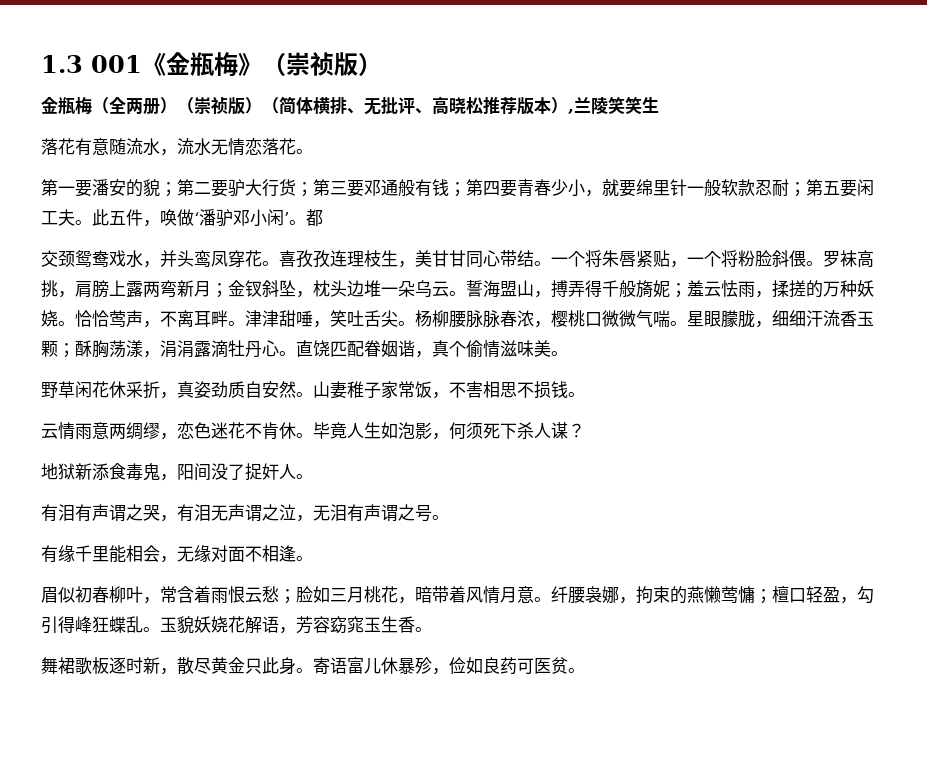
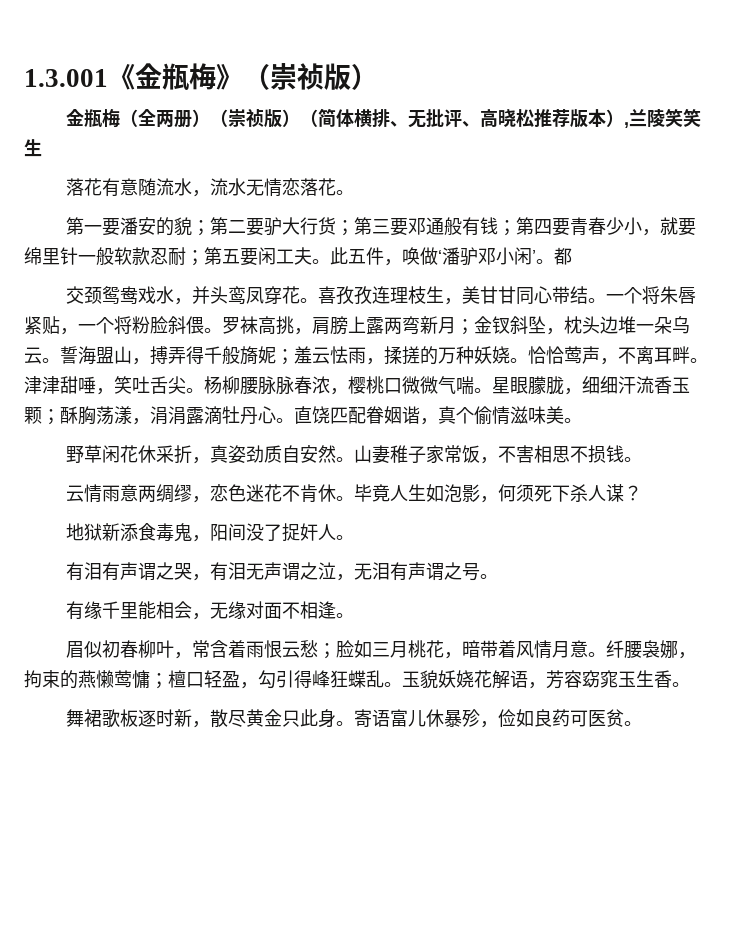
[41,55,142,73] 1.3 001 -> [24,69,108,87] 1.3.001

